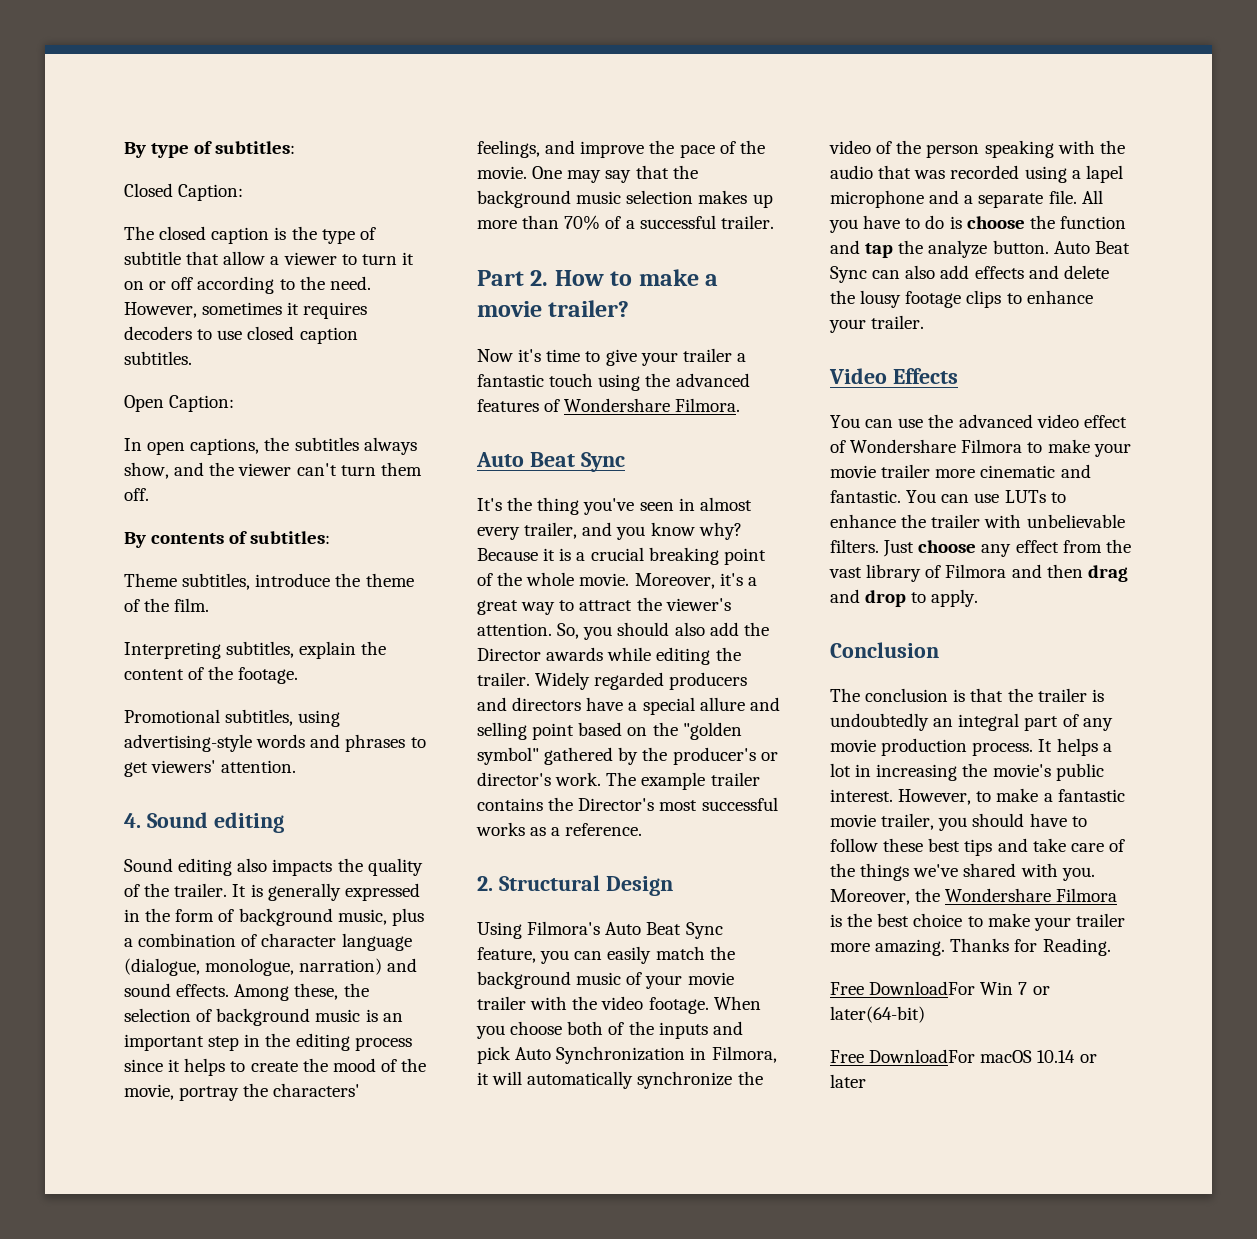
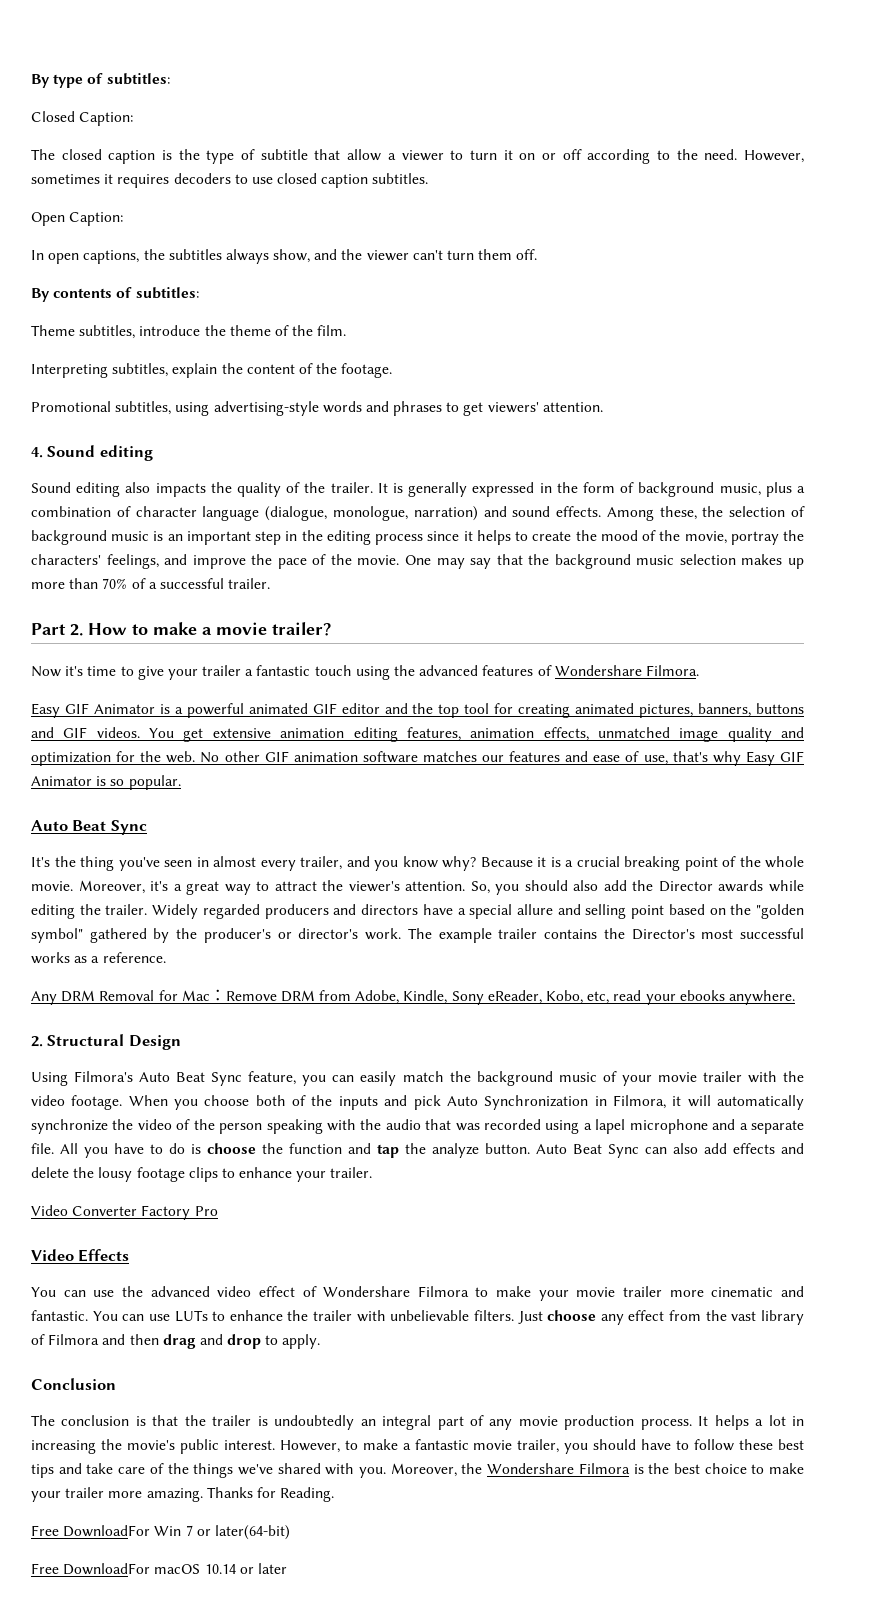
(741, 405) none -> [31,703,805,718] [31,727,804,742] [31,751,804,766] [31,775,181,790] // Easy GIF Animator is a powerful animated GIF editor and the top tool for creating animated pictures, banners, buttons and GIF videos. You get extensive animation editing features, animation effects, unmatched image quality and optimization for the web. No other GIF animation software matches our features and ease of use, that's why Easy GIF Animator is so popular.
(643, 829) none -> [31,989,795,1005] // Any DRM Removal for Mac：Remove DRM from Adobe, Kindle, Sony eReader, Kobo, etc, read your ebooks anywhere.
(925, 322) none -> [31,1205,218,1220] // Video Converter Factory Pro

